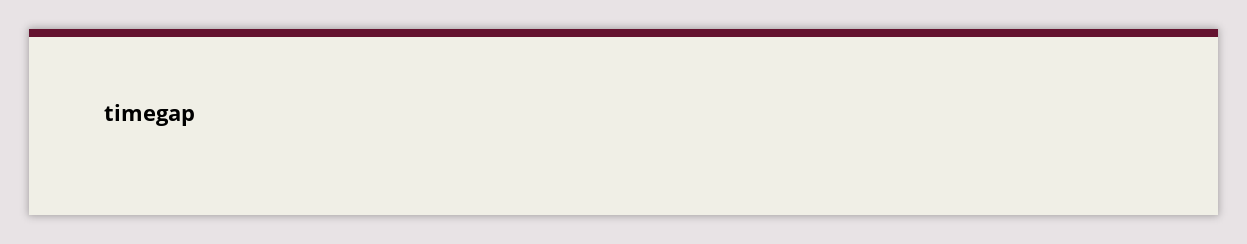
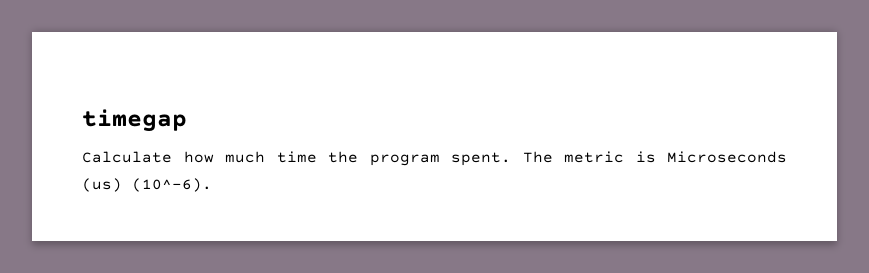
(195, 115) none -> [82,151,787,166] [82,178,212,192] // Calculate how much time the program spent. The metric is Microseconds (us) (10^-6).

